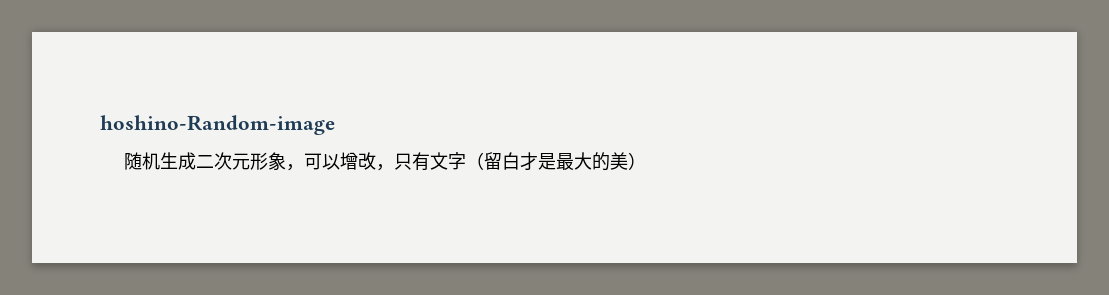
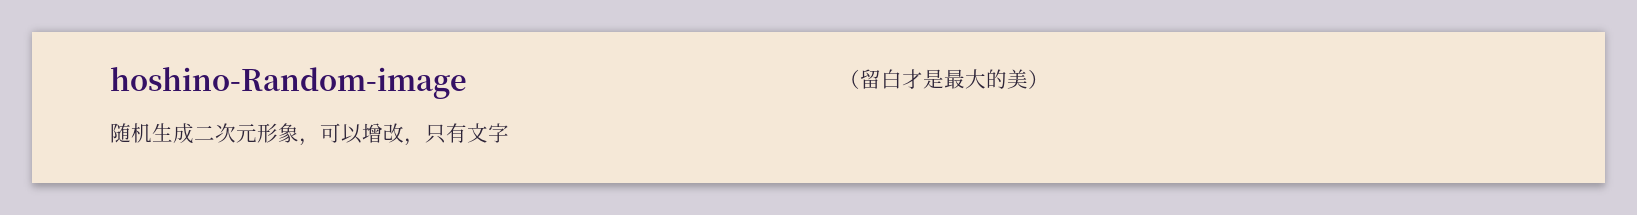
(466, 161) none -> (509, 133) //

